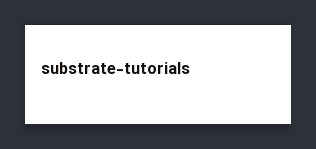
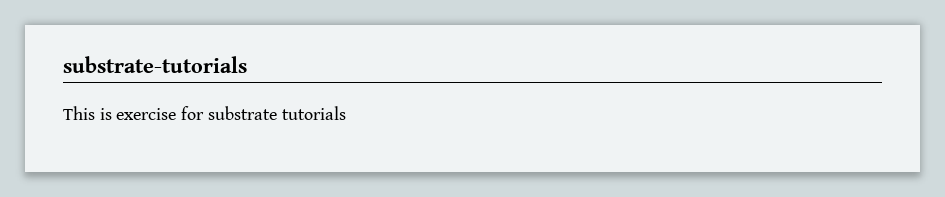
(190, 68) none -> [63,106,346,120] // This is exercise for substrate tutorials

